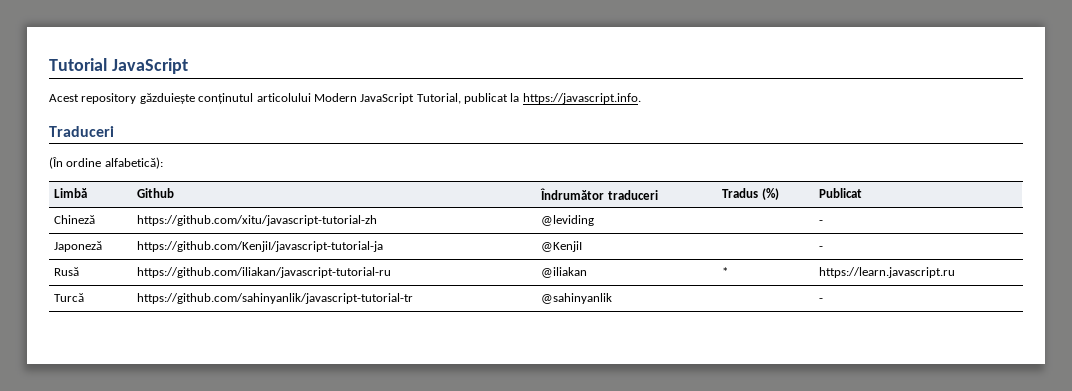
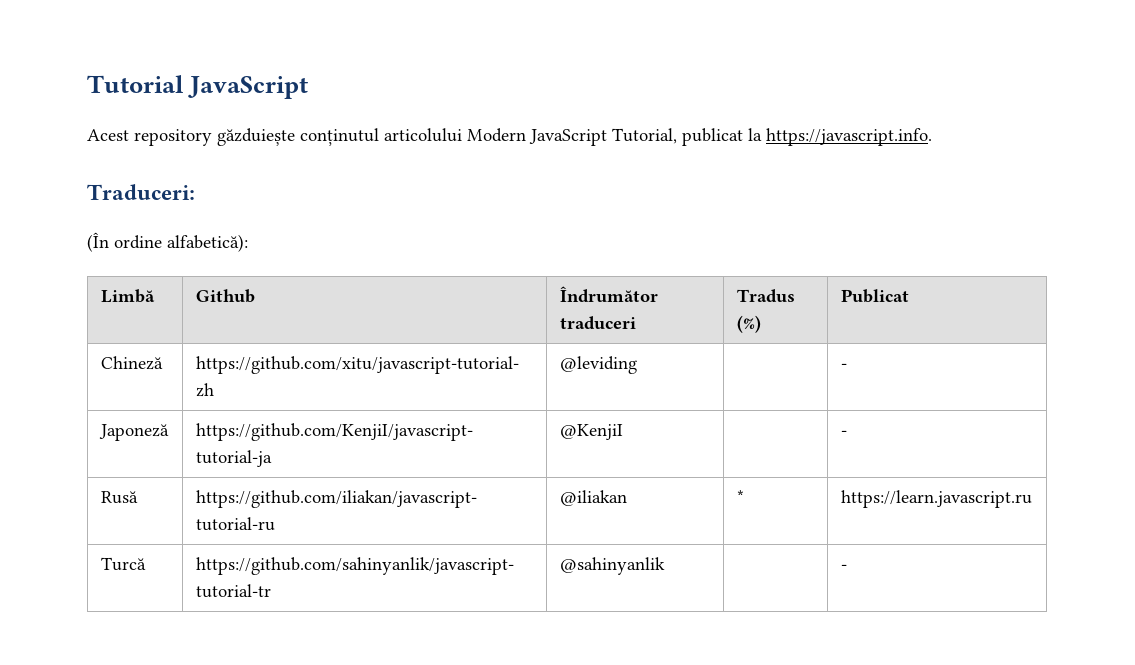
[49,126,114,137] Traduceri -> [87,184,195,200] Traduceri:

